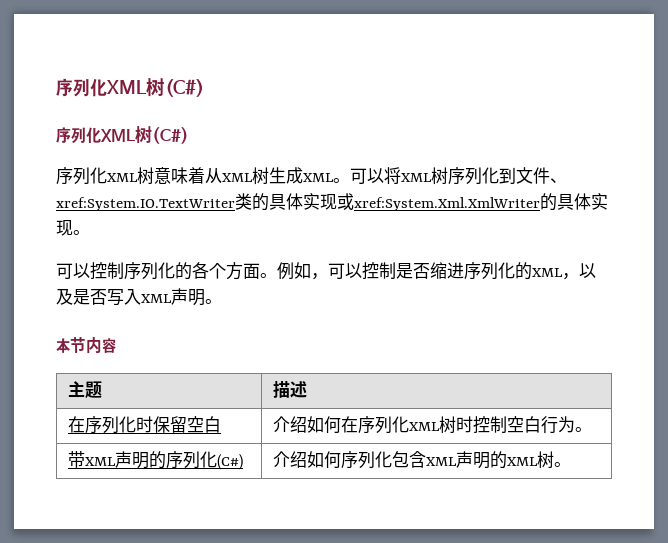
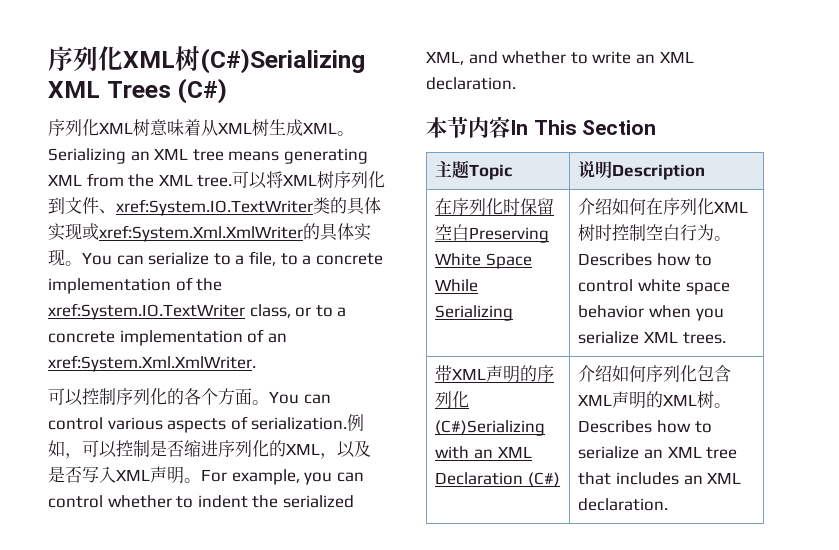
[56,78,204,97] [56,126,152,144] 序列化XML树(C#) // 序列化XML树 -> [48,46,365,74] [48,81,171,98] 序列化XML树(C#)Serializing XML Trees
(350, 180) none -> [48,148,368,164] [48,173,233,187] Serializing an XML tree means generating XML from the XML tree.
(90, 232) none -> [82,251,383,266] [48,277,223,294] [48,303,347,320] [48,329,287,346] [48,355,256,372] You can serialize to a file, to a concrete implementation of the xref:System.IO.TextWriter class, or to a concrete implementation of an xref:System.Xml.XmlWriter.
(277, 275) none -> [269,391,331,404] [48,416,348,433] You can control various aspects of serialization.
[56,337,116,354] [67,381,102,398] [272,381,307,398] // 本节内容 // 主题 | 描述 -> [201,469,364,485] [48,495,354,508] [426,51,694,65] [426,77,516,90] [426,116,657,138] [435,160,513,180] [578,161,706,180] For example, you can control whether to indent the serialized XML, and whether to write an XML declaration. // 本节内容In This Section // 主题Topic | 说明Description
(221, 424) none -> [469,227,550,243] [435,253,533,269] [435,279,479,292] [435,305,514,321] Preserving White Space While Serializing
(592, 429) none -> [578,253,712,266] [578,279,730,295] [578,305,724,321] [578,331,726,344] Describes how to control white space behavior when you serialize XML trees.
(217, 459) none -> [435,420,546,436] [435,446,532,459] [435,472,524,485] (C#)Serializing with an XML Declaration
(571, 464) none -> [578,420,712,433] [578,446,738,459] [578,472,742,485] [578,498,669,511] Describes how to serialize an XML tree that includes an XML declaration.

